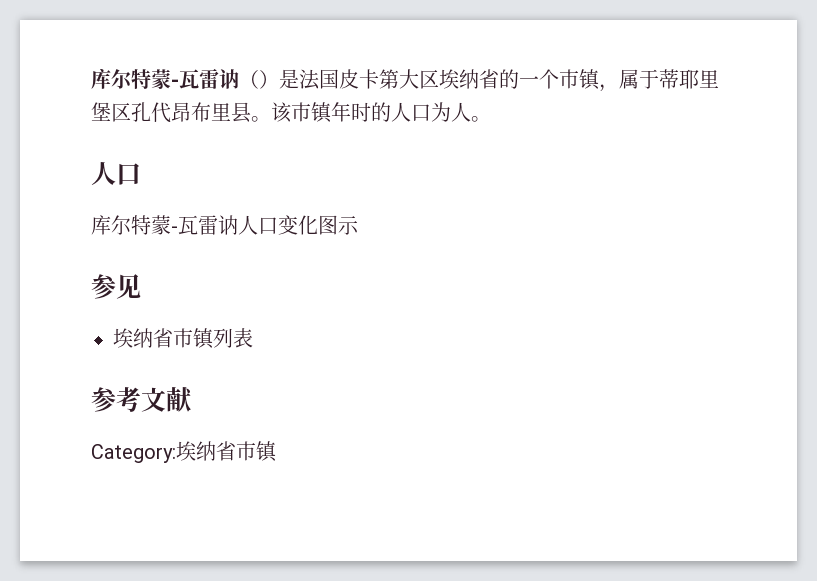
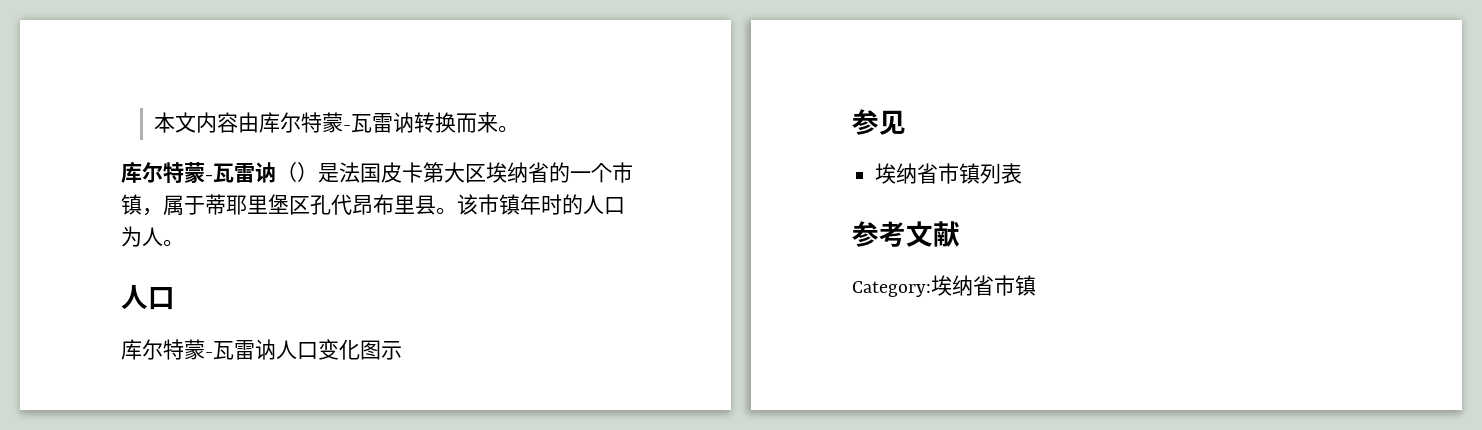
(91, 78) none -> [154,112,520,133] 本文内容由库尔特蒙-瓦雷讷转换而来。 //

